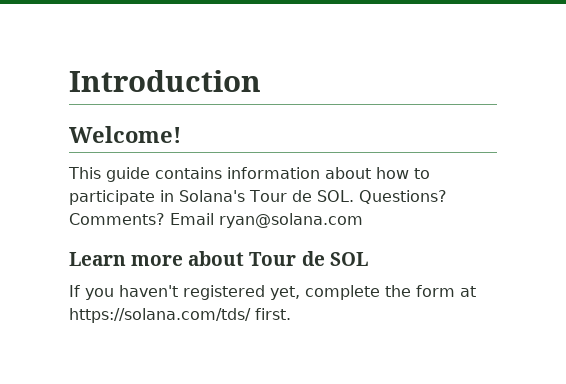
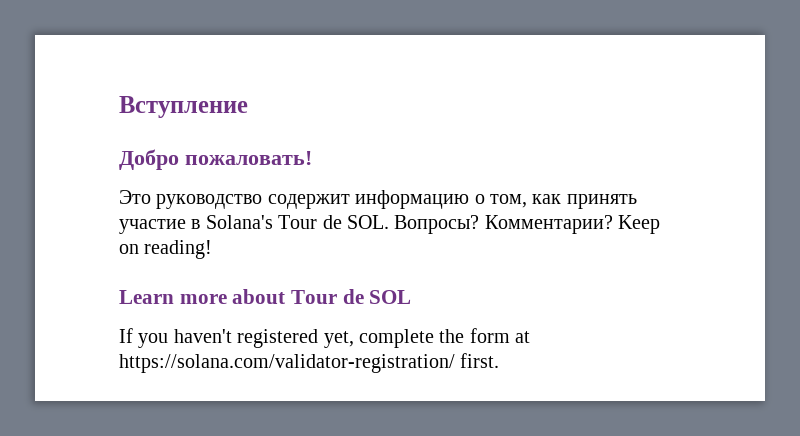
[69,70,261,92] [69,126,181,143] [68,167,430,182] [69,190,447,205] [69,213,363,228] Introduction // Welcome! // This guide contains information about how to participate in Solana's Tour de SOL. Questions? Comments? Email ryan@solana.com -> [119,96,248,118] [119,149,312,170] [119,190,637,209] [119,215,661,234] [119,240,213,259] Вступление // Добро пожаловать! // Это руководство содержит информацию о том, как принять участие в Solana's Tour de SOL. Вопросы? Комментарии? Keep on reading!
[69,308,251,323] https://solana.com/tds/ -> [119,354,455,373] https://solana.com/validator-registration/

